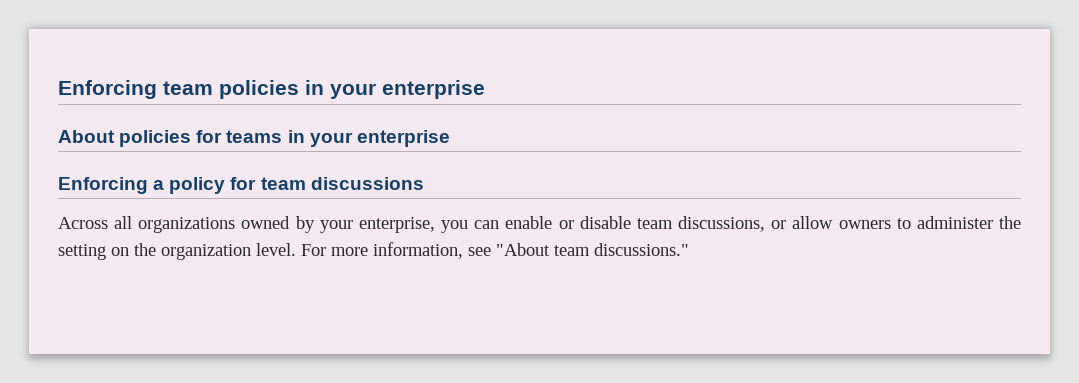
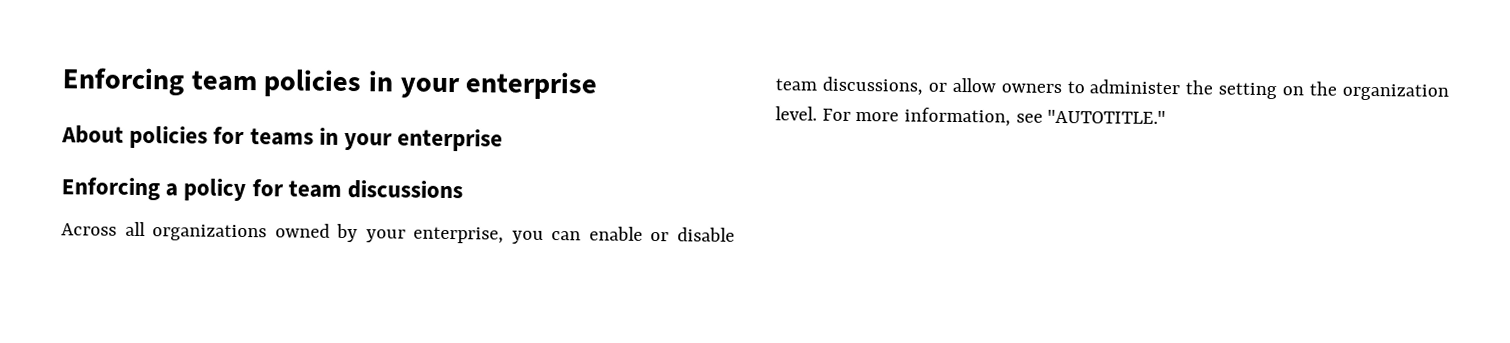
[496,243,689,256] "About team discussions." -> [1047,109,1167,125] "AUTOTITLE."

